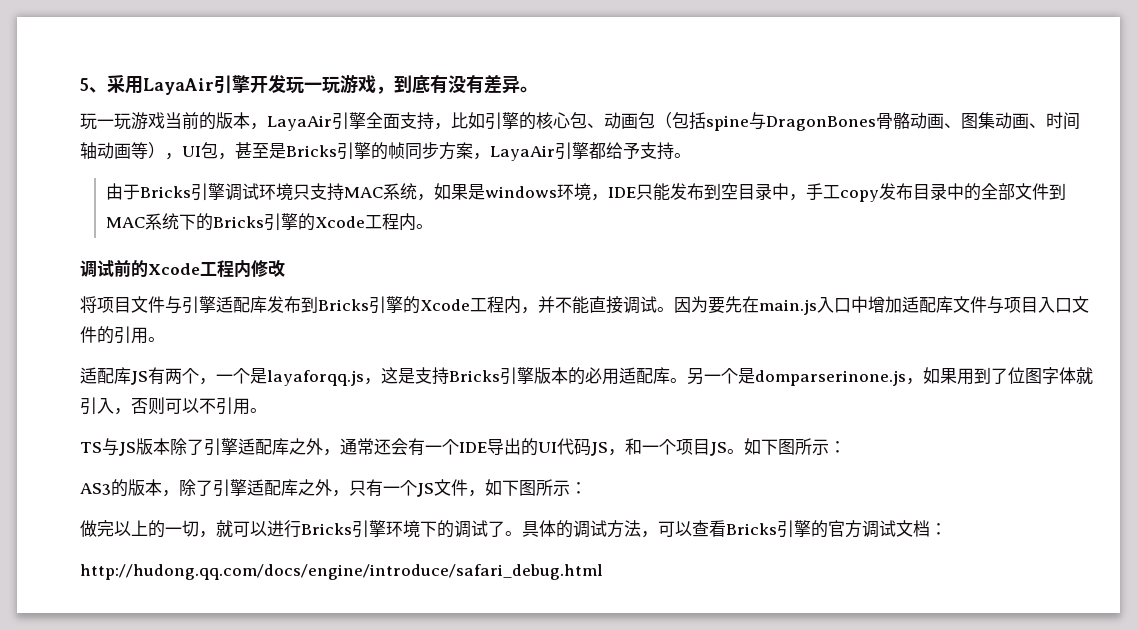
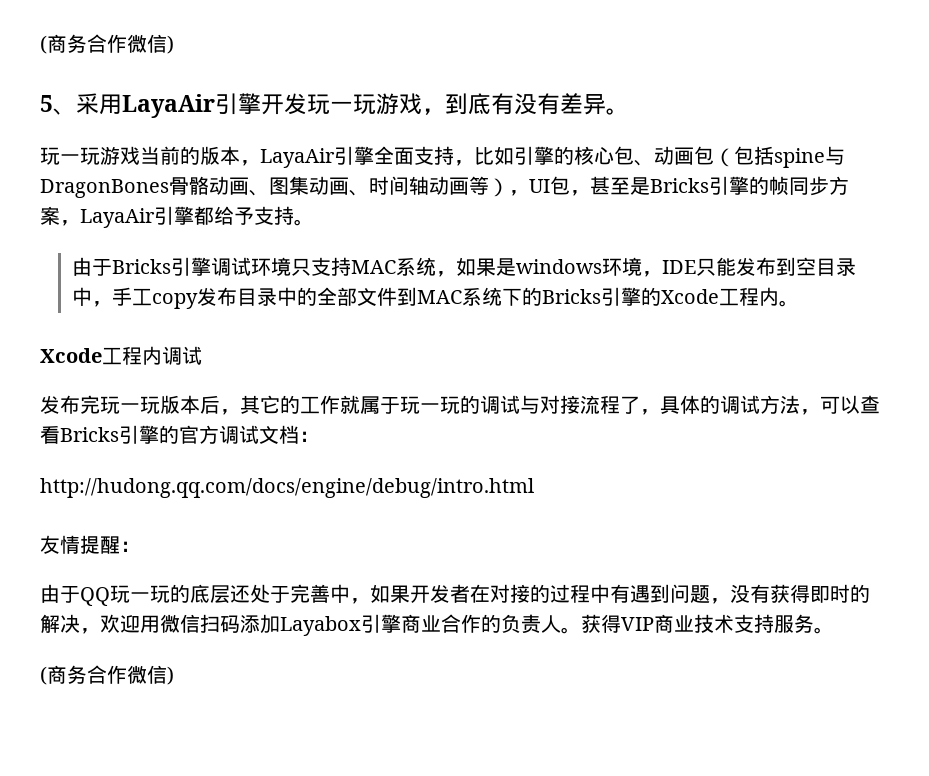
(80, 84) none -> [40,34,174,54] (商务合作微信) //
[80,259,285,278] [80,296,1089,315] [80,326,165,344] [80,367,1093,386] [80,397,267,415] [80,438,846,456] [80,479,587,497] [80,520,522,538] 调试前的Xcode工程内修改 // 将项目文件与引擎适配库发布到Bricks引擎的Xcode工程内，并不能直接调试。因为要先在main.js入口中增加适配库文件与项目入口文件的引用。 // 适配库JS有两个，一个是layaforqq.js，这是支持Bricks引擎版本的必用适配库。另一个是domparserinone.js，如果用到了位图字体就引入，否则可以不引用。 // TS与JS版本除了引擎适配库之外，通常还会有一个IDE导出的UI代码JS，和一个项目JS。如下图所示： // AS3的版本，除了引擎适配库之外，只有一个JS文件，如下图所示： // 做完以上的一切，就可以进行Bricks引擎环境下的调试了。 -> [40,346,202,365] [40,395,660,415] Xcode工程内调试 // 发布完玩一玩版本后，其它的工作就属于玩一玩的调试与对接流程了，
[80,564,603,580] http://hudong.qq.com/docs/engine/introduce/safari_debug.html -> [40,478,534,498] [40,535,140,554] [40,584,870,606] [40,614,834,636] [40,665,174,685] http://hudong.qq.com/docs/engine/debug/intro.html // 友情提醒： // 由于QQ玩一玩的底层还处于完善中，如果开发者在对接的过程中有遇到问题，没有获得即时的解决，欢迎用微信扫码添加Layabox引擎商业合作的负责人。获得VIP商业技术支持服务。 // (商务合作微信)

